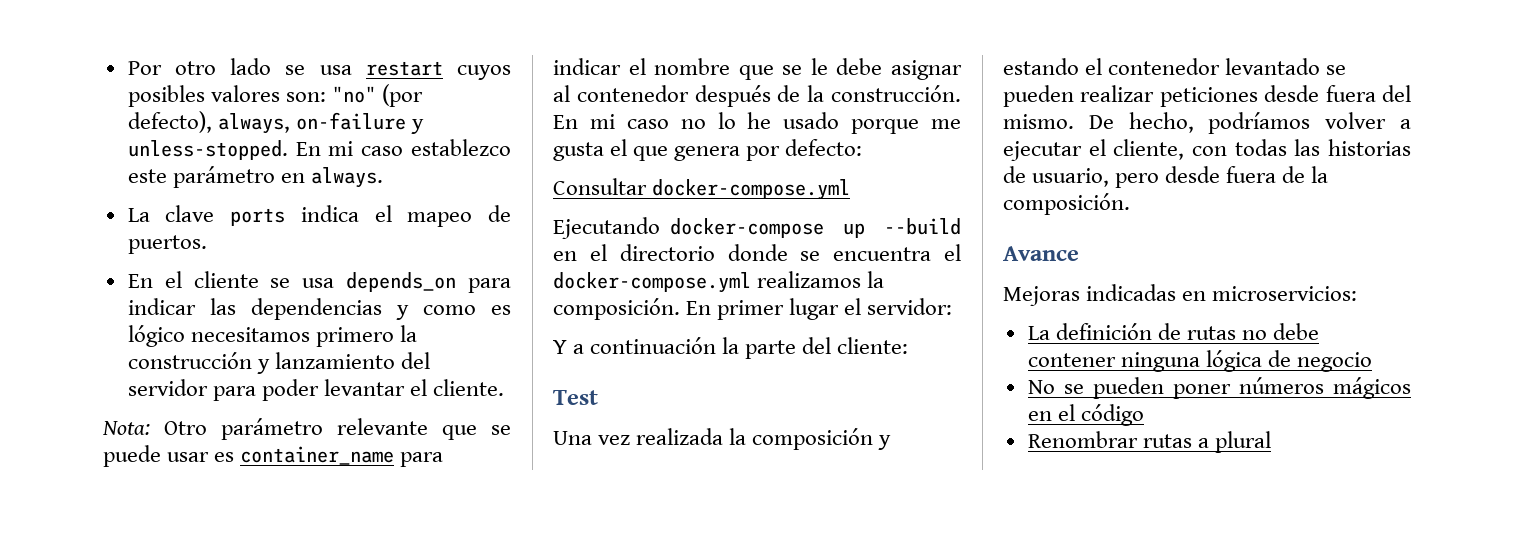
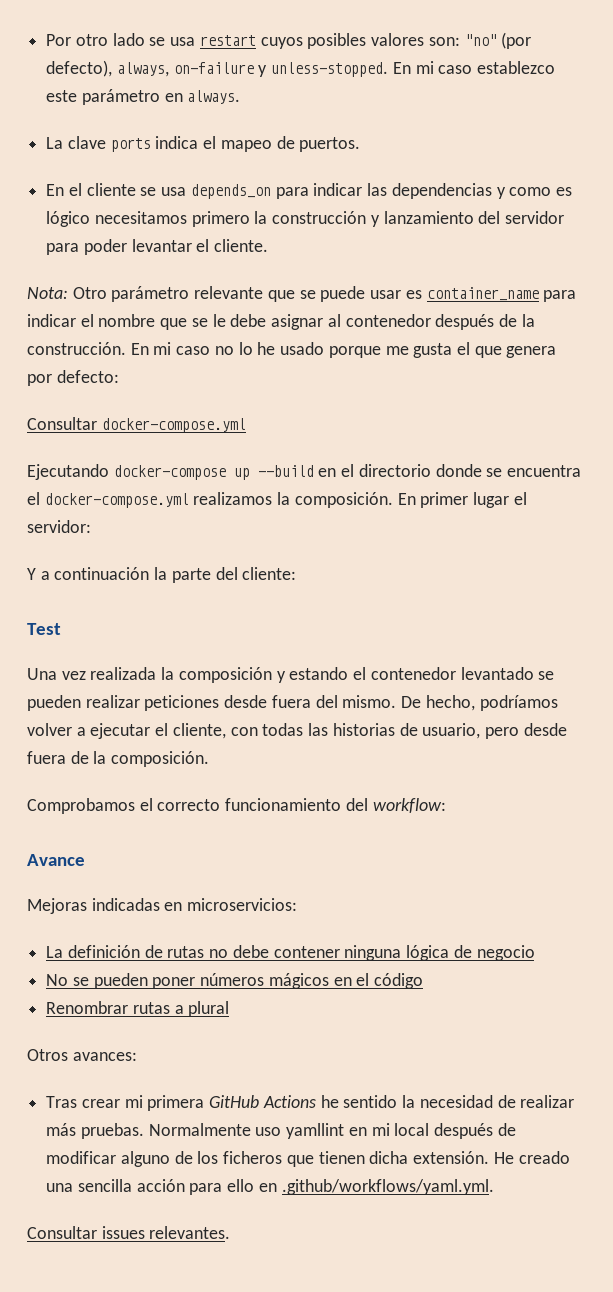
(1130, 204) none -> [27,798,446,814] // Comprobamos el correcto funcionamiento del workflow:
(1271, 442) none -> [27,1049,137,1061] [46,1095,575,1111] [46,1123,516,1139] [46,1151,570,1167] [46,1179,494,1195] [27,1226,231,1239] // Otros avances: // Tras crear mi primera GitHub Actions he sentido la necesidad de realizar más pruebas. Normalmente uso yamllint en mi local después de modificar alguno de los ficheros que tienen dicha extensión. He creado una sencilla acción para ello en .github/workflows/yaml.yml. // Consultar issues relevantes.

